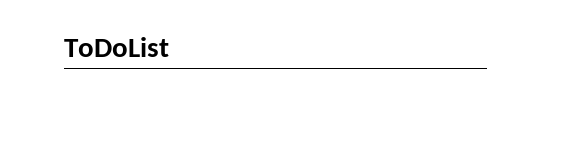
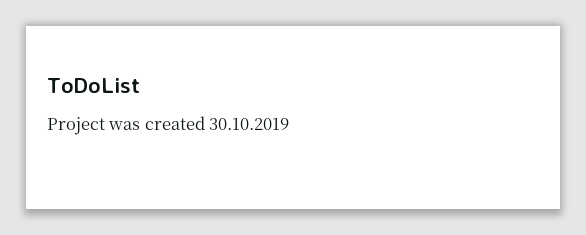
(169, 47) none -> [47,116,290,135] // Project was created 30.10.2019

